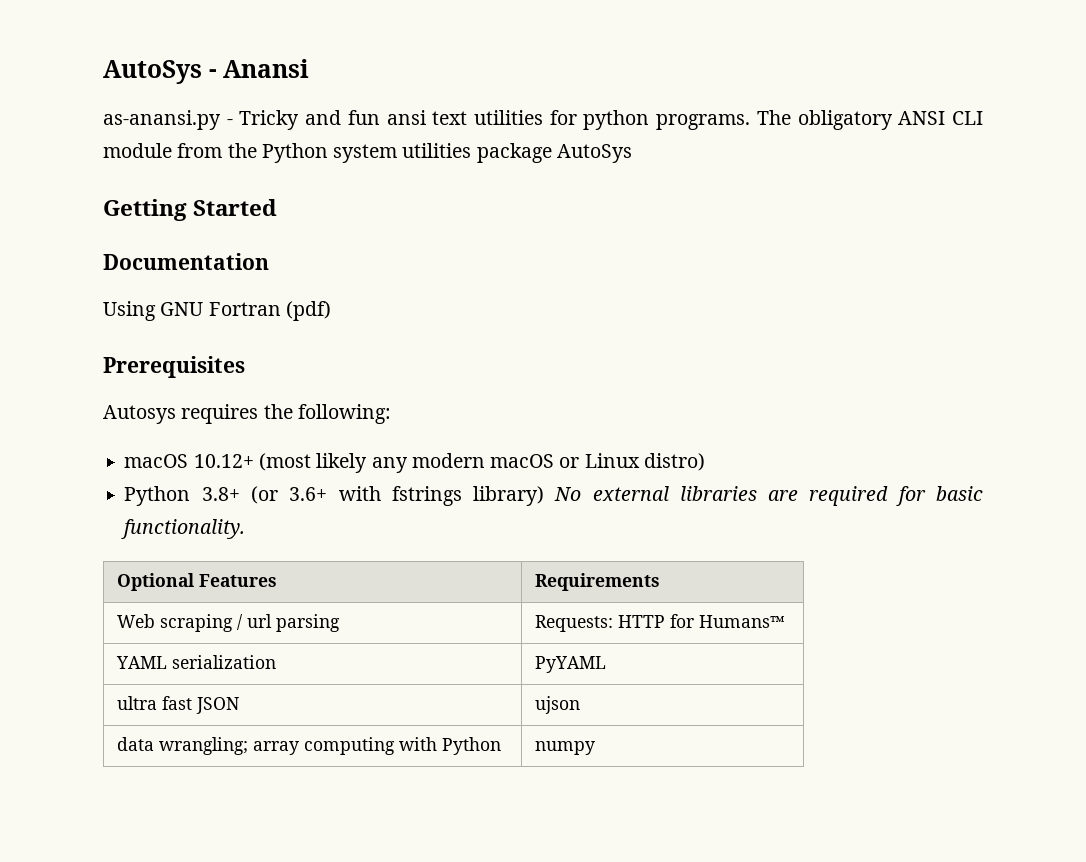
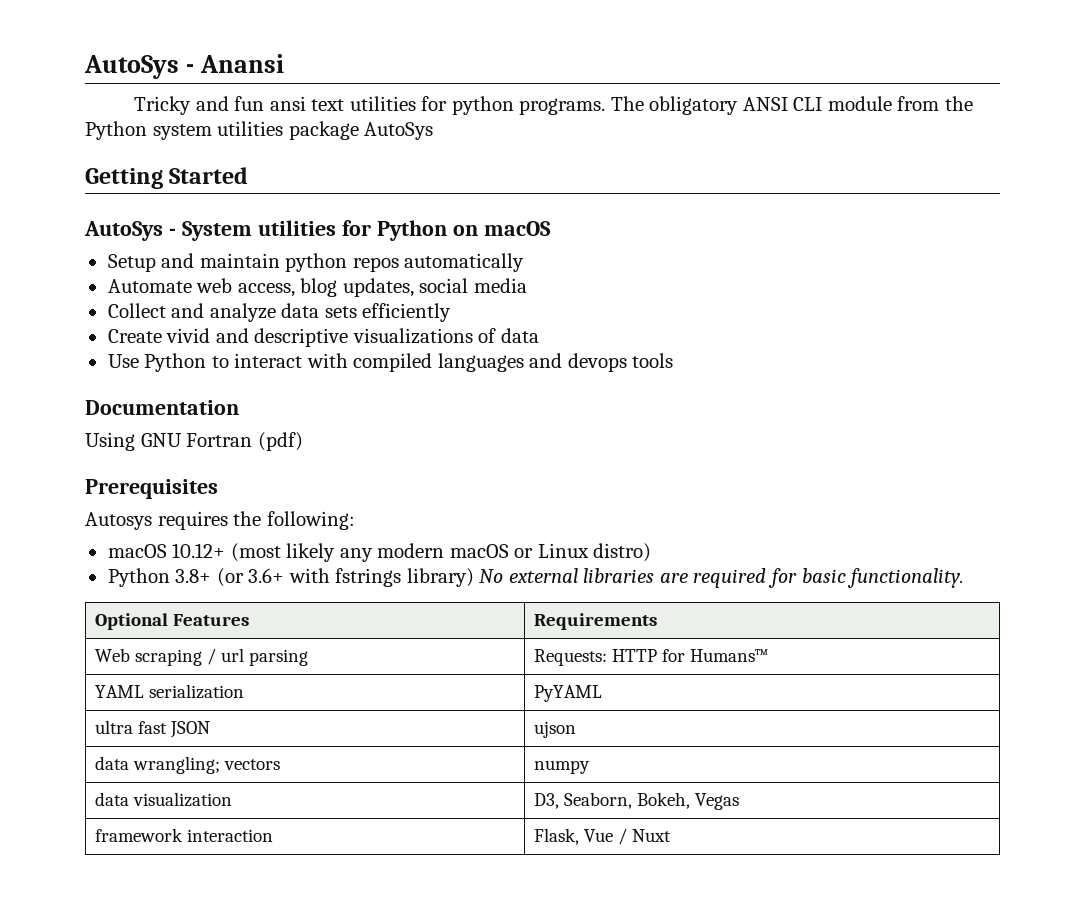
[103,110,233,130] as-anansi.py - -> (285, 63) none
(278, 207) none -> [84,220,551,241] [107,253,525,272] [107,278,527,297] [107,303,452,322] [107,328,539,347] [107,353,674,372] // AutoSys - System utilities for Python on macOS // Setup and maintain python repos automatically // Automate web access, blog updates, social media // Collect and analyze data sets efficiently // Create vivid and descriptive visualizations of data // Use Python to interact with compiled languages and devops tools
[252,737,501,755] [534,741,595,755] array computing with Python | numpy -> [224,759,281,770] [534,760,591,774] [95,792,233,807] [534,792,740,810] [95,828,274,842] [534,828,672,845] vectors | numpy // data visualization | D3, Seaborn, Bokeh, Vegas // framework interaction | Flask, Vue / Nuxt

